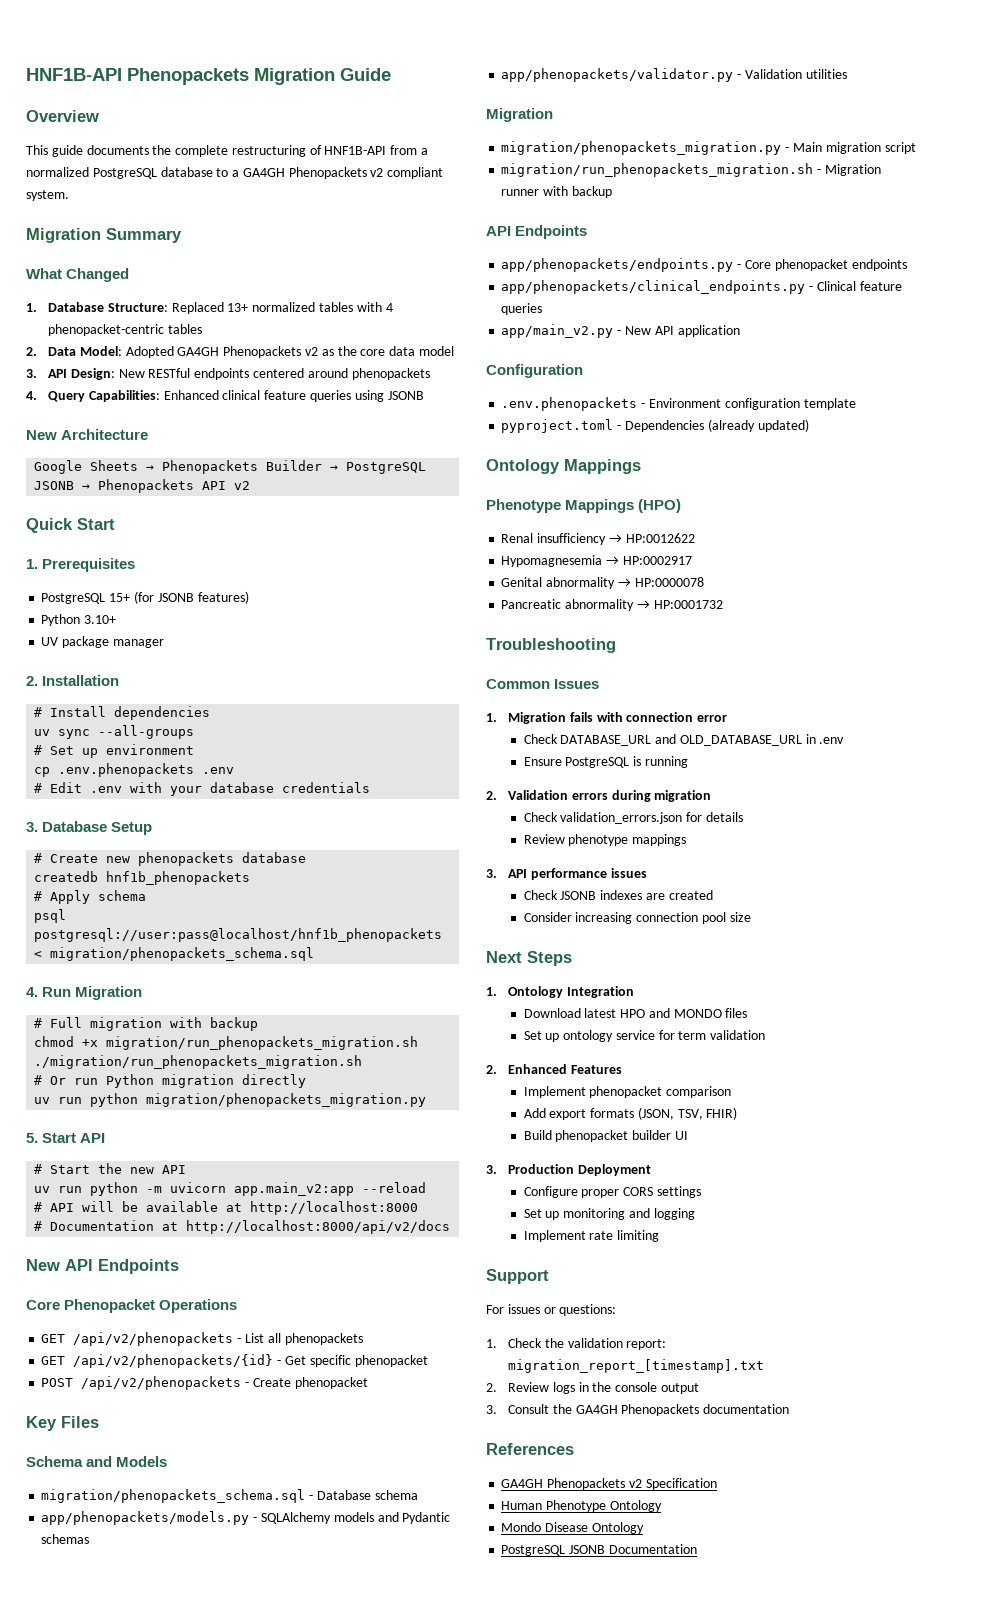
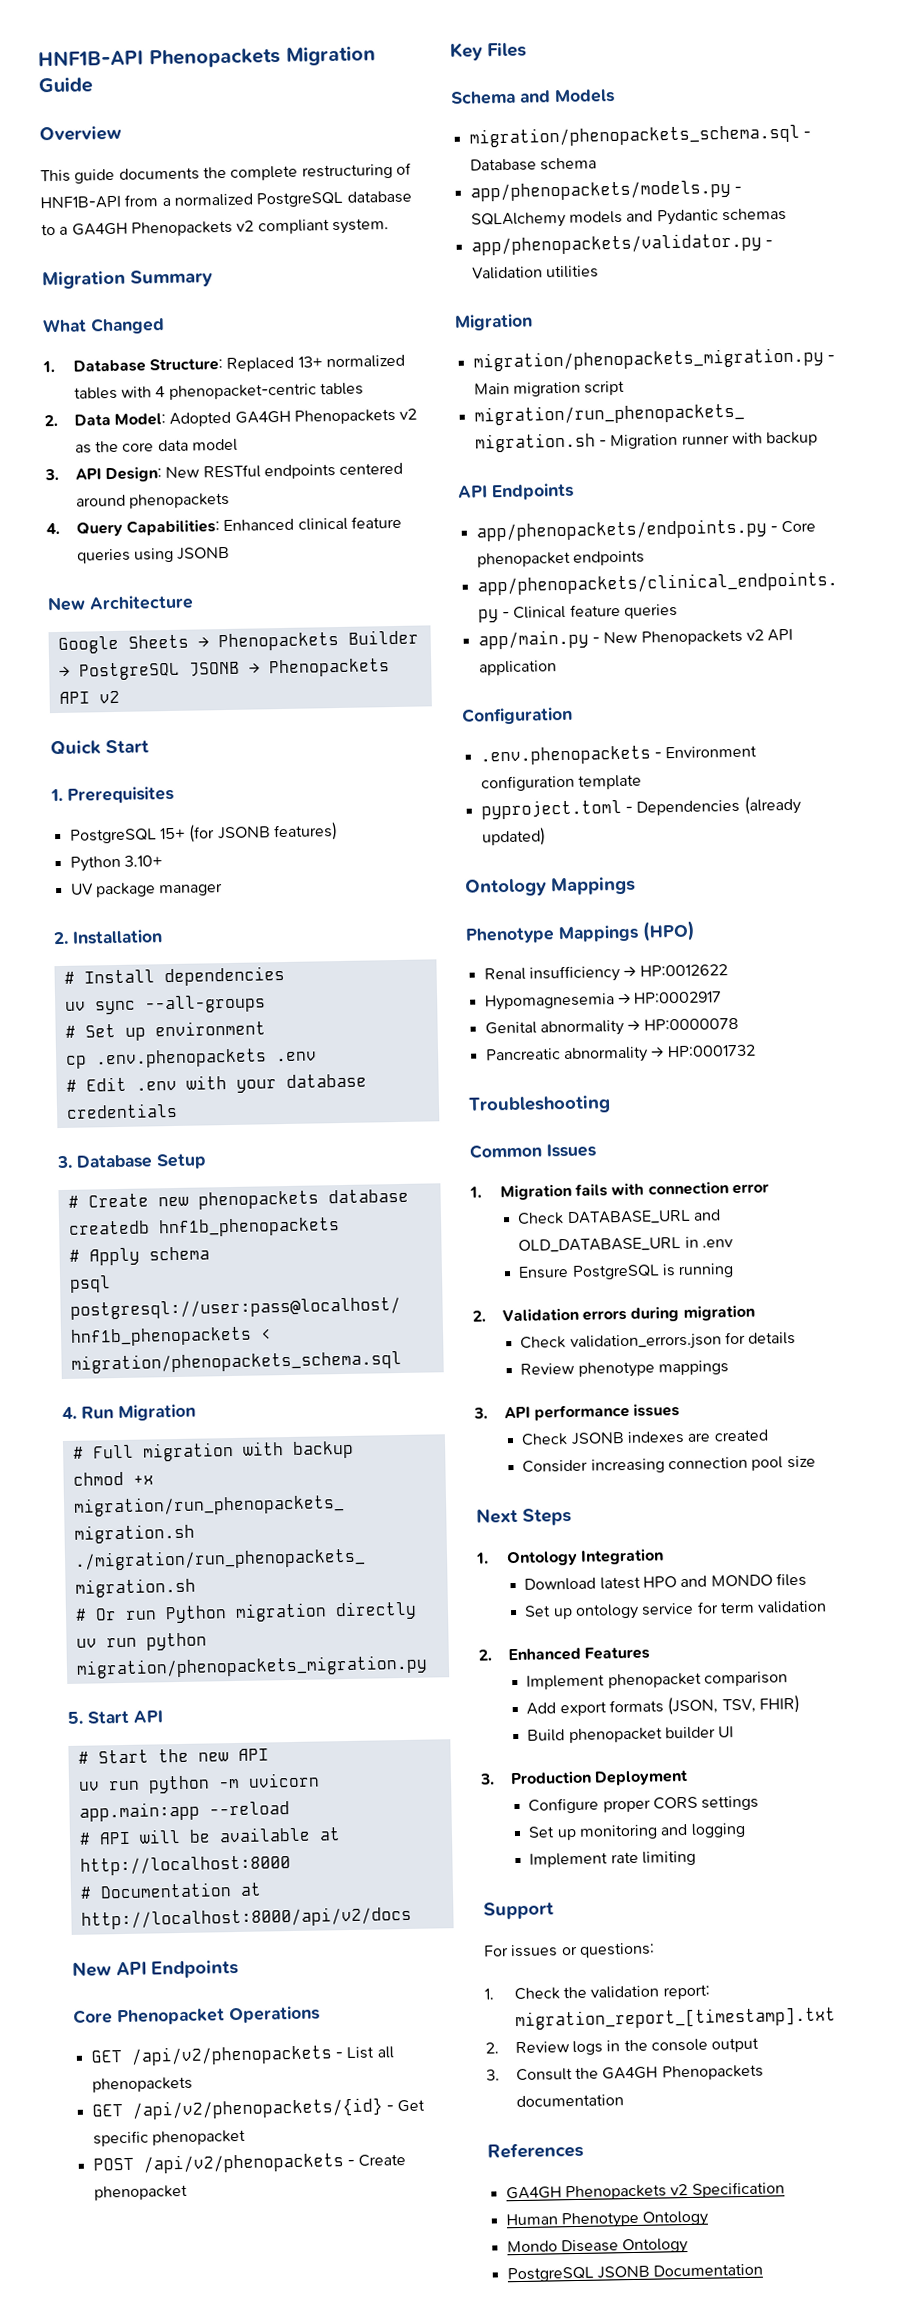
[234,1182,355,1196] app.main_v2:app -> [78,1801,200,1822] app.main:app
[501,324,614,338] app/main_v2.py -> [477,629,589,650] app/main.py
(651, 330) none -> [640,629,764,646] Phenopackets v2

